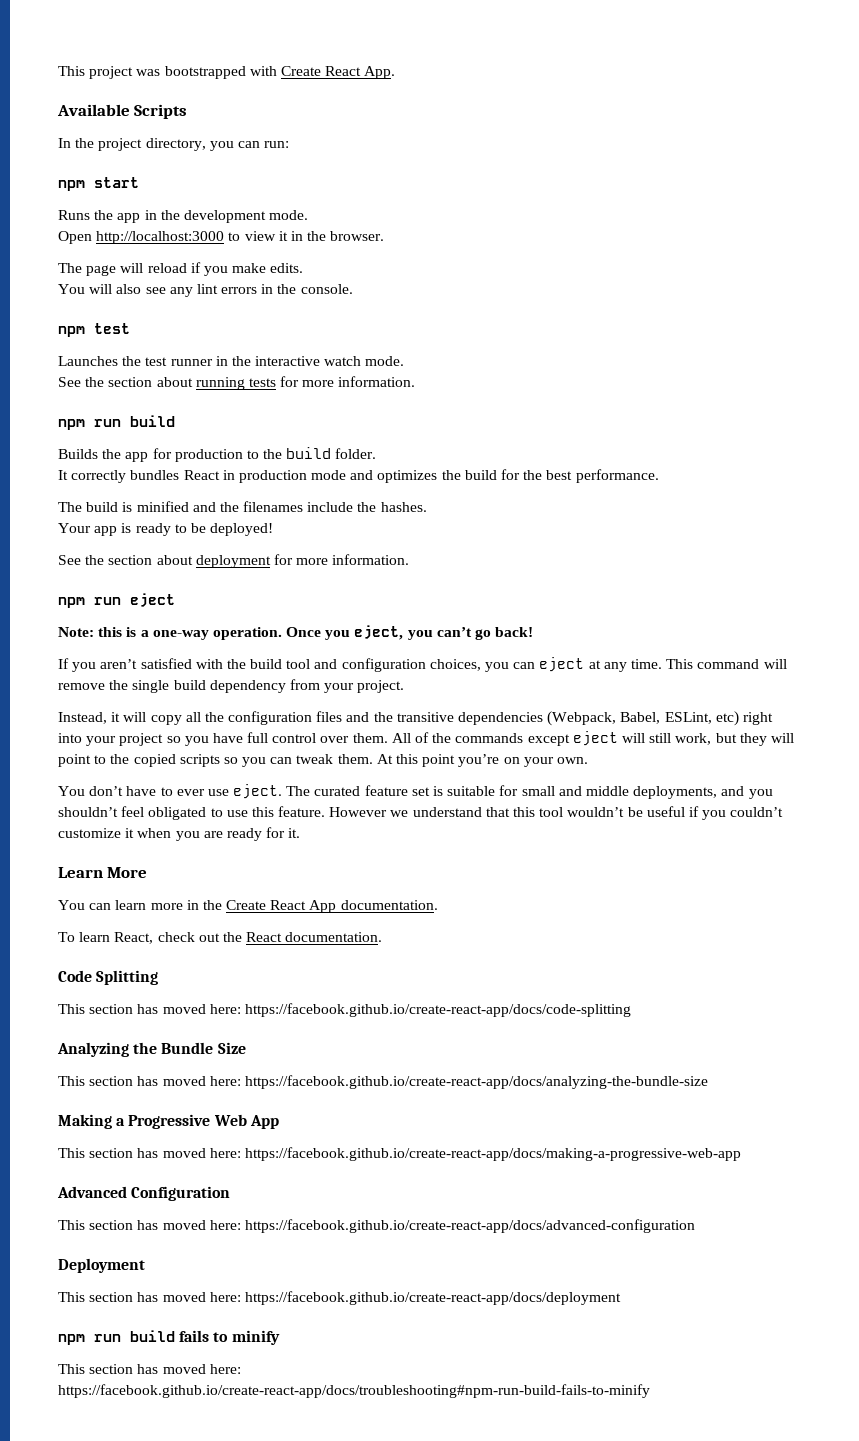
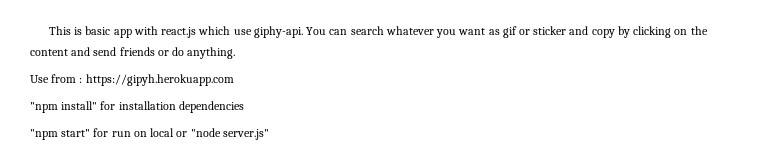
[58,66,396,79] [57,104,188,119] [58,138,290,151] [58,177,139,191] [58,210,309,223] [58,231,385,244] [58,262,304,276] [58,284,353,297] [58,323,130,337] [58,356,405,366] [58,376,416,390] [58,415,175,430] [58,447,377,462] [58,469,659,483] [58,501,427,512] [58,523,274,536] [58,554,410,568] [58,593,175,608] [58,625,534,640] [58,657,787,672] [58,679,405,693] [58,711,773,726] [58,731,794,746] [58,754,588,767] [58,784,773,799] [58,806,784,820] [58,827,301,841] [58,867,148,878] [58,900,438,913] [58,932,383,944] [58,970,159,985] [58,1003,631,1017] [57,1042,246,1057] [58,1075,708,1089] [58,1114,279,1129] [58,1147,741,1161] [57,1186,231,1201] [58,1219,695,1233] [58,1258,145,1273] [58,1291,621,1305] [58,1330,280,1345] [58,1364,241,1374] [58,1384,650,1398] This project was bootstrapped with Create React App. // Available Scripts // In the project directory, you can run: // npm start // Runs the app in the development mode. // Open http://localhost:3000 to view it in the browser. // The page will reload if you make edits. // You will also see any lint errors in the console. // npm test // Launches the test runner in the interactive watch mode. // See the section about running tests for more information. // npm run build // Builds the app for production to the build folder. // It correctly bundles React in production mode and optimizes the build for the best performance. // The build is minified and the filenames include the hashes. // Your app is ready to be deployed! // See the section about deployment for more information. // npm run eject // Note: this is a one-way operation. Once you eject, you can’t go back! // If you aren’t satisfied with the build tool and configuration choices, you can eject at any time. This command will remove the single build dependency from your project. // Instead, it will copy all the configuration files and the transitive dependencies (Webpack, Babel, ESLint, etc) right into your project so you have full control over them. All of the commands except eject will still work, but they will point to the copied scripts so you can tweak them. At this point you’re on your own. // You don’t have to ever use eject. The curated feature set is suitable for small and middle deployments, and you shouldn’t feel obligated to use this feature. However we understand that this tool wouldn’t be useful if you couldn’t customize it when you are ready for it. // Learn More // You can learn more in the Create React App documentation. // To learn React, check out the React documentation. // Code Splitting // This section has moved here: https://facebook.github.io/create-react-app/docs/code-splitting // Analyzing the Bundle Size // This section has moved here: https://facebook.github.io/create-react-app/docs/analyzing-the-bundle-size // Making a Progressive Web App // This section has moved here: https://facebook.github.io/create-react-app/docs/making-a-progressive-web-app // Advanced Configuration // This section has moved here: https://facebook.github.io/create-react-app/docs/advanced-configuration // Deployment // This section has moved here: https://facebook.github.io/create-react-app/docs/deployment // npm run build fails to minify // This section has moved here: https://facebook.github.io/create-react-app/docs/troubleshooting#npm-run-build-fails-to-minify -> [48,26,708,38] [30,47,236,59] [30,74,234,86] [30,101,244,113] [30,128,269,140] This is basic app with react.js which use giphy-api. You can search whatever you want as gif or sticker and copy by clicking on the content and send friends or do anything. // Use from : https://gipyh.herokuapp.com // "npm install" for installation dependencies // "npm start" for run on local or "node server.js"

